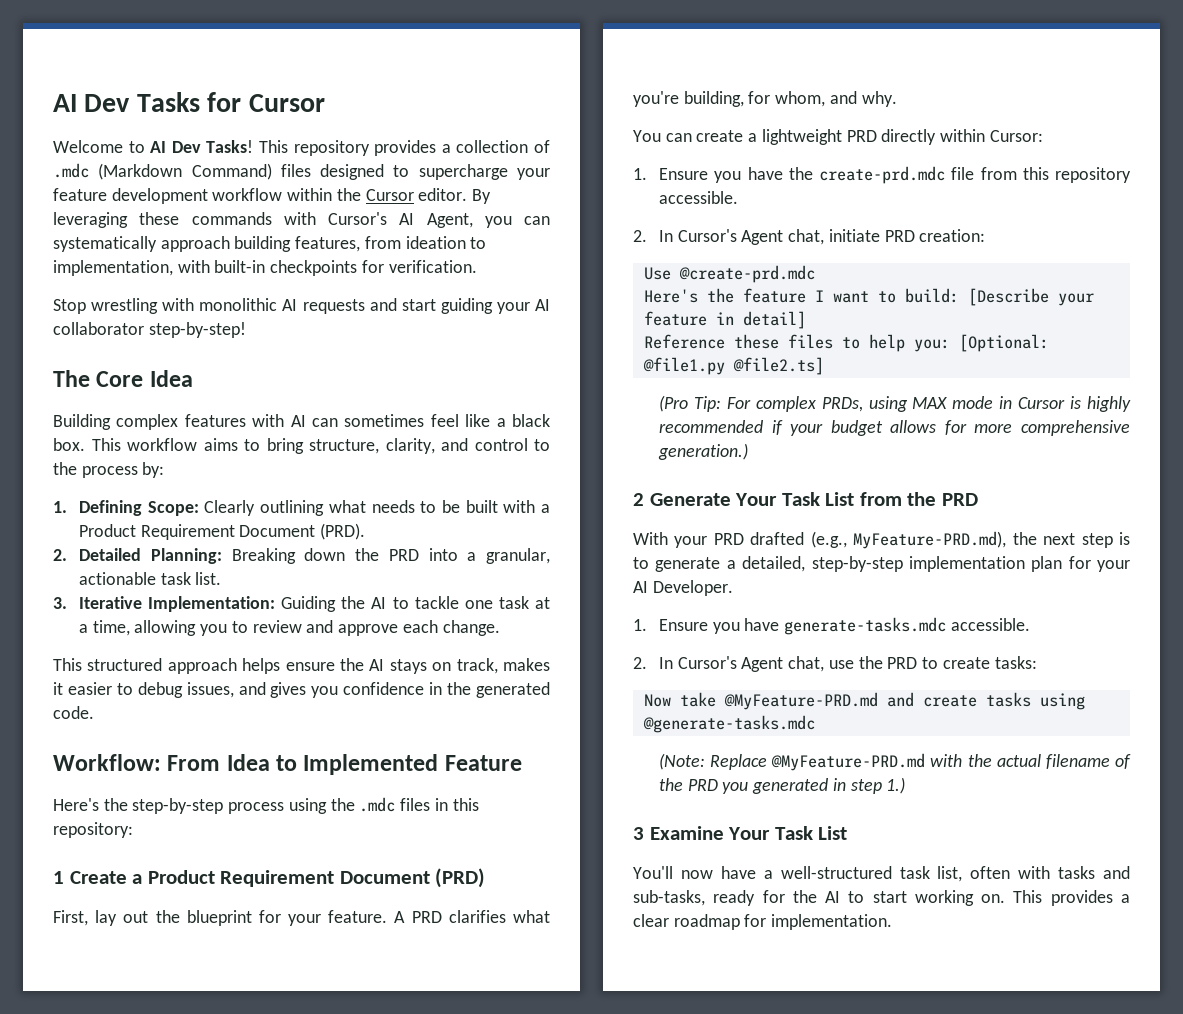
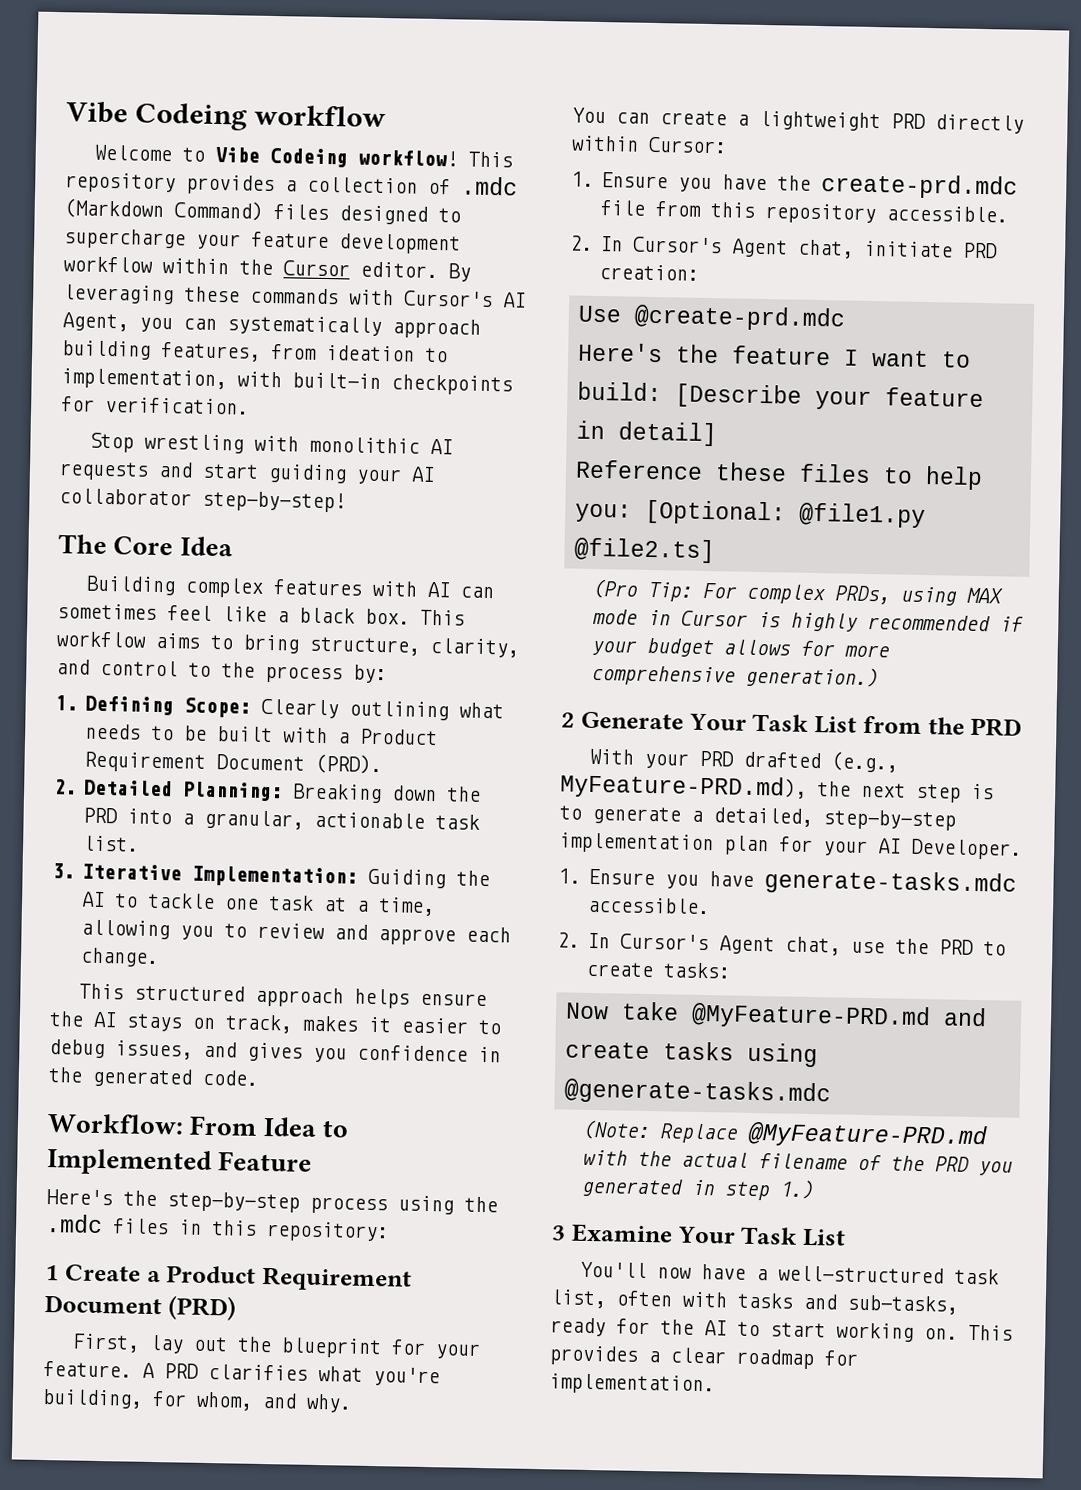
[53,92,325,112] AI Dev Tasks for Cursor -> [66,101,386,131] Vibe Codeing workflow
[150,140,254,153] AI Dev Tasks! -> [215,146,459,168] Vibe Codeing workflow!

